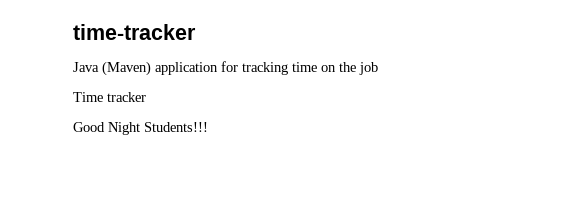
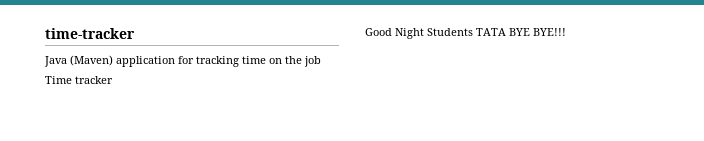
[144,122,208,132] Students!!! -> [427,28,566,36] Students TATA BYE BYE!!!

